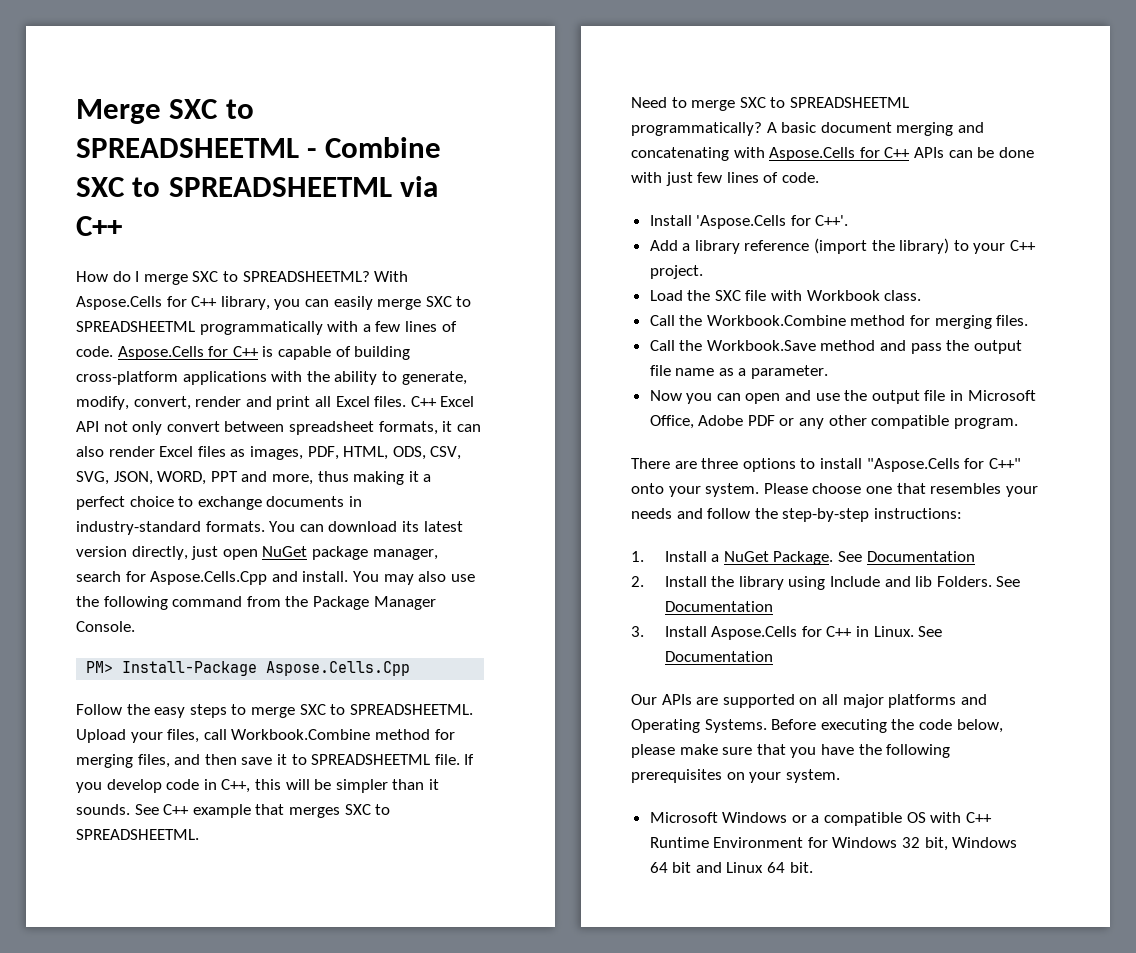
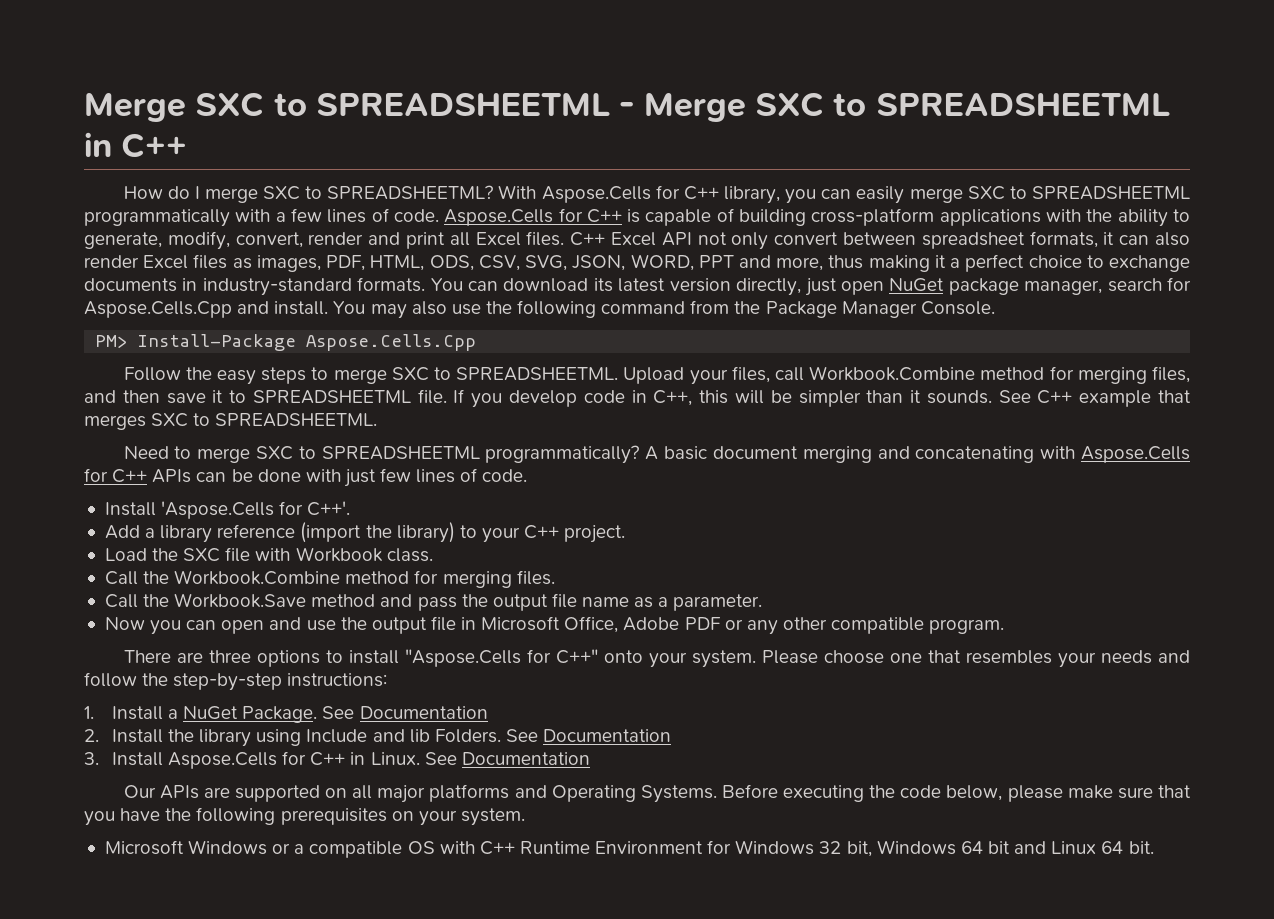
[324,137,441,158] [76,176,439,197] Combine SXC to SPREADSHEETML via -> [643,92,1170,122] [84,132,112,157] Merge SXC to SPREADSHEETML in

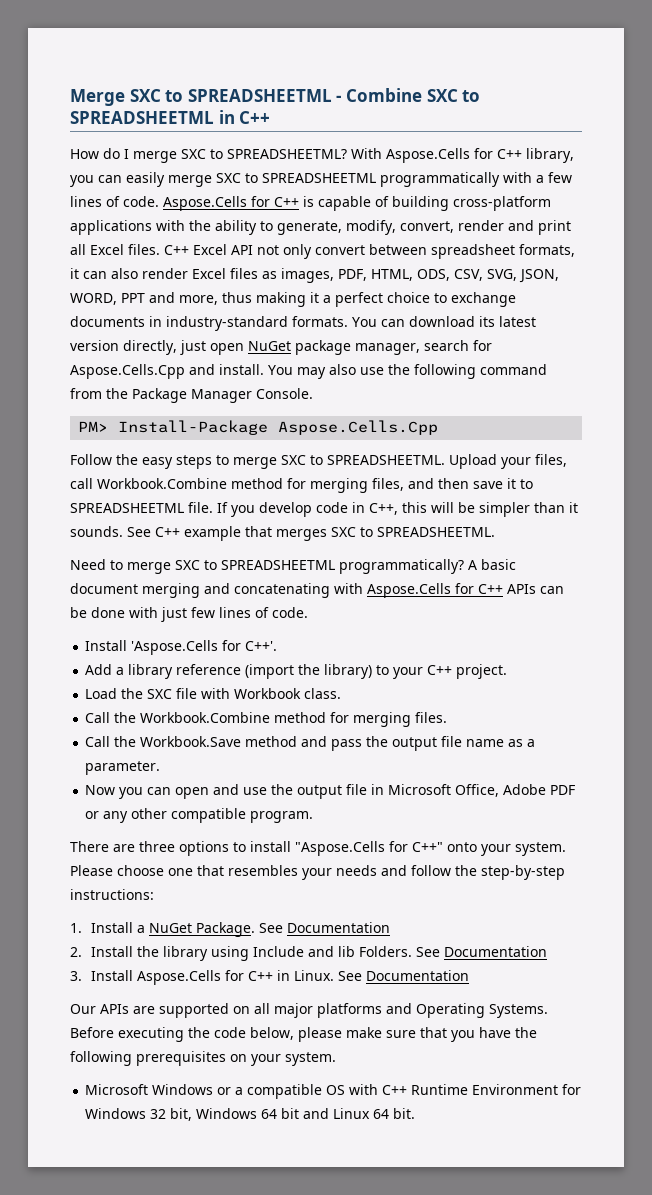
[643,93,746,122] Merge -> [345,88,422,102] Combine

